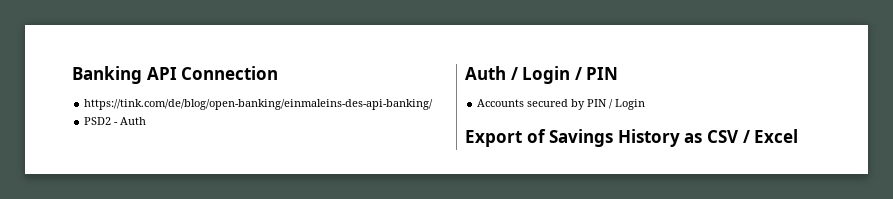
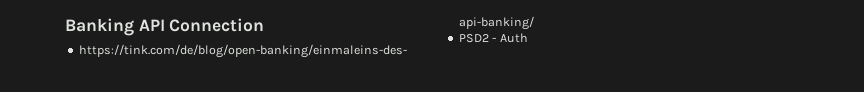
[465,66,619,84] [477,99,646,110] [465,129,799,147] // Auth / Login / PIN // Accounts secured by PIN / Login // Export of Savings History as CSV / Excel -> (528, 38) none

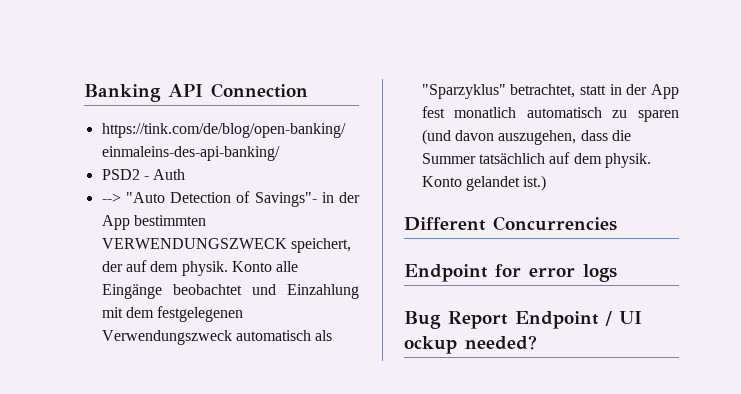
(528, 38) none -> [101,191,360,207] [101,215,206,230] [101,238,351,253] [101,260,299,276] [101,284,359,299] [101,306,244,322] [101,330,333,345] [421,84,679,99] [421,106,679,122] [421,129,631,145] [421,152,651,168] [421,175,547,191] [404,216,617,231] [404,264,617,282] [404,311,642,329] [404,335,537,354] // --> "Auto Detection of Savings"- in der App bestimmten VERWENDUNGSZWECK speichert, der auf dem physik. Konto alle Eingänge beobachtet und Einzahlung mit dem festgelegenen Verwendungszweck automatisch als "Sparzyklus" betrachtet, statt in der App fest monatlich automatisch zu sparen (und davon auszugehen, dass die Summer tatsächlich auf dem physik. Konto gelandet ist.) // Different Concurrencies // Endpoint for error logs // Bug Report Endpoint / UI ockup needed?

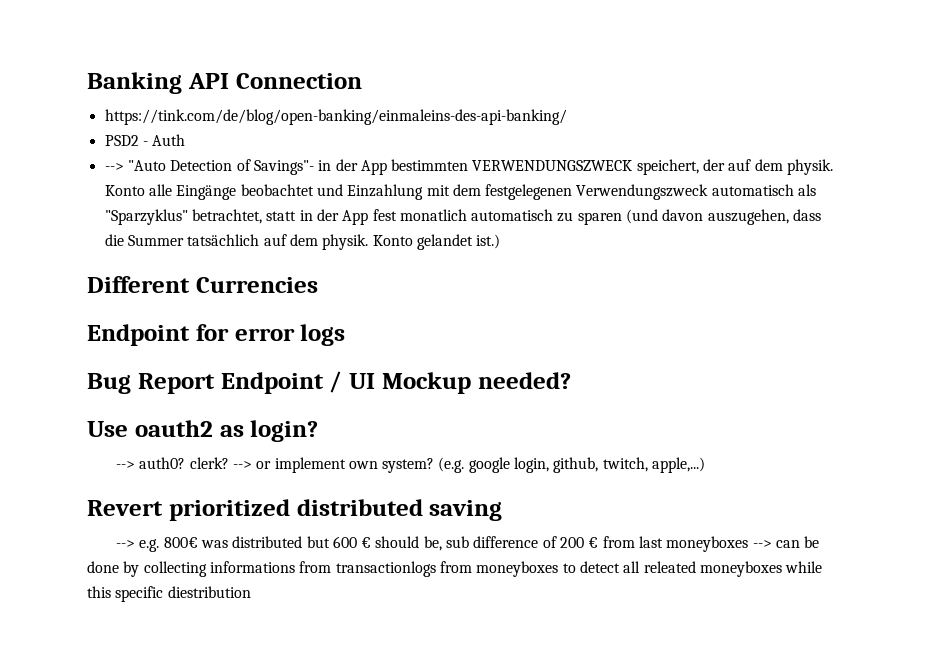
[493,216,617,231] Concurrencies -> [195,277,318,293] Currencies
[404,336,457,354] ockup -> [381,372,471,394] Mockup
(537, 342) none -> [87,420,319,442] [115,457,706,473] [87,499,503,521] [115,536,820,552] [87,561,823,577] [87,586,251,602] // Use oauth2 as login? // --> auth0? clerk? --> or implement own system? (e.g. google login, github, twitch, apple,...) // Revert prioritized distributed saving // --> e.g. 800€ was distributed but 600 € should be, sub difference of 200 € from last moneyboxes --> can be done by collecting informations from transactionlogs from moneyboxes to detect all releated moneyboxes while this specific diestribution

